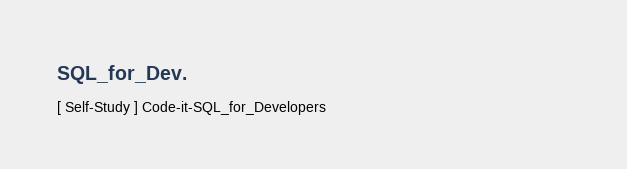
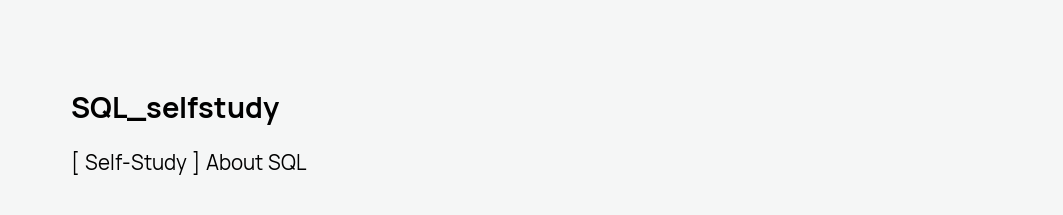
[57,65,187,84] SQL_for_Dev. -> [71,97,280,125] SQL_selfstudy
[142,101,326,115] Code-it-SQL_for_Developers -> [205,154,308,170] About SQL

